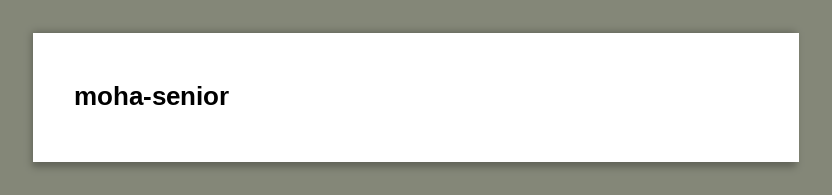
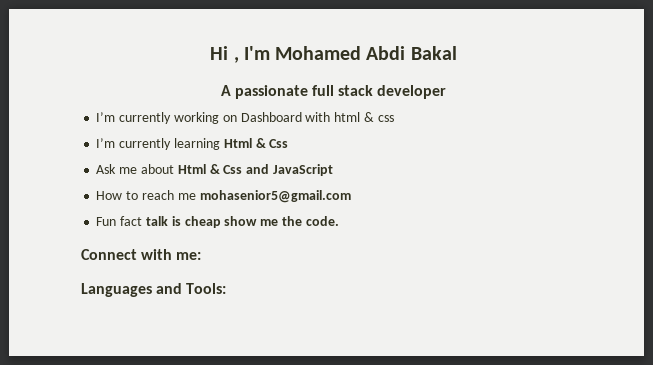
[74,86,229,105] moha-senior -> [210,46,457,63] [220,85,447,99] [96,112,394,124] [96,138,289,150] [96,164,333,176] [96,190,351,203] [96,216,339,228] [81,249,202,260] [81,283,227,297] Hi , I'm Mohamed Abdi Bakal // A passionate full stack developer // I’m currently working on Dashboard with html & css // I’m currently learning Html & Css // Ask me about Html & Css and JavaScript // How to reach me mohasenior5@gmail.com // Fun fact talk is cheap show me the code. // Connect with me: // Languages and Tools:

